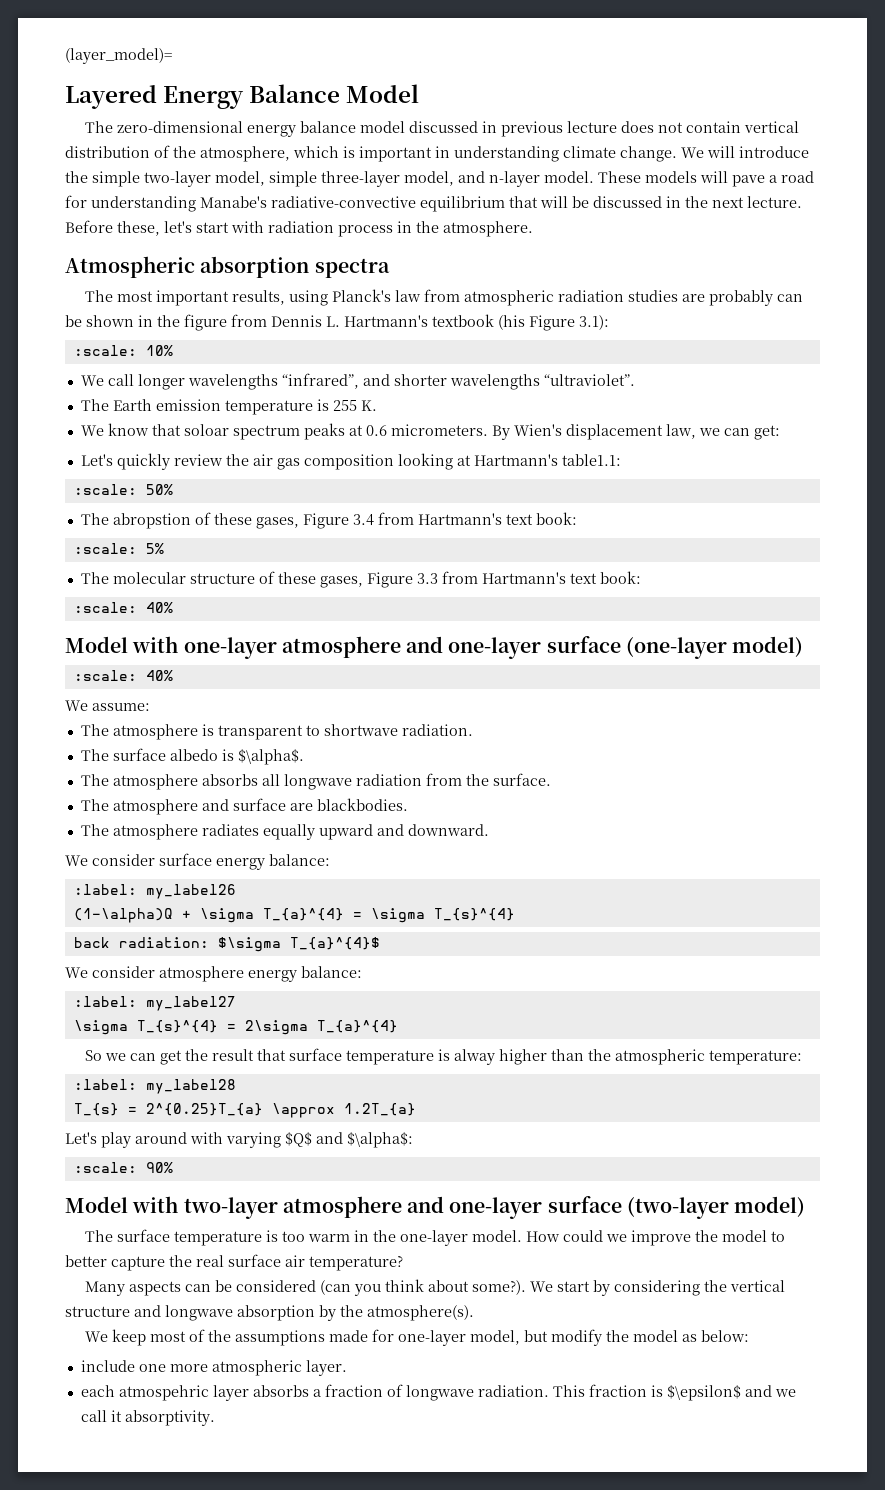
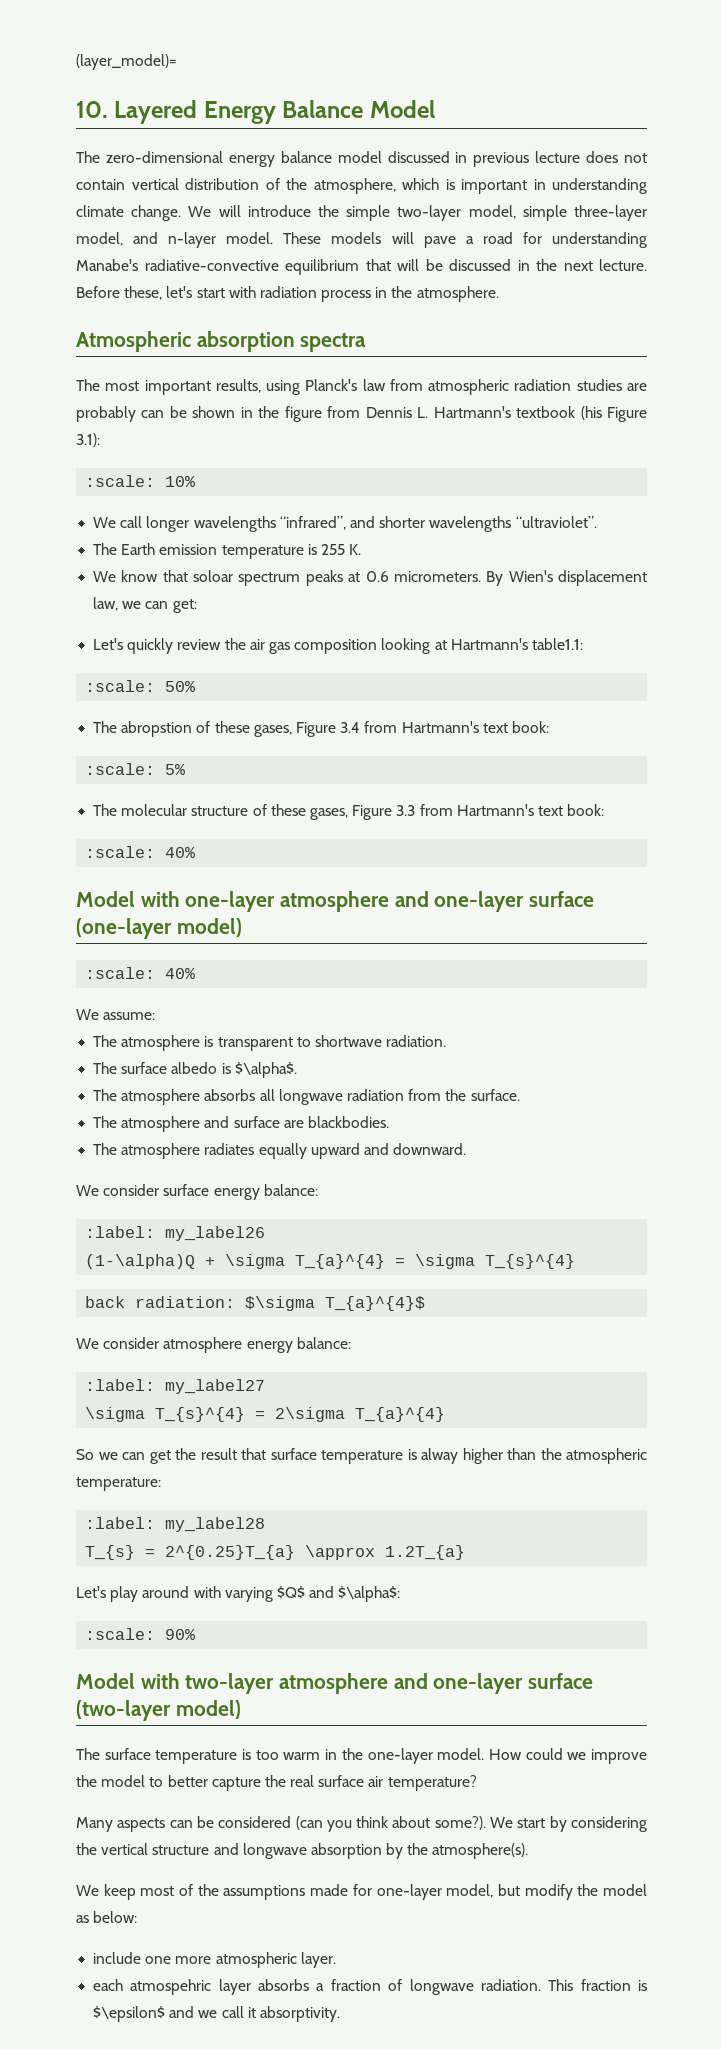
(172, 56) none -> [76,101,108,118] 10.

